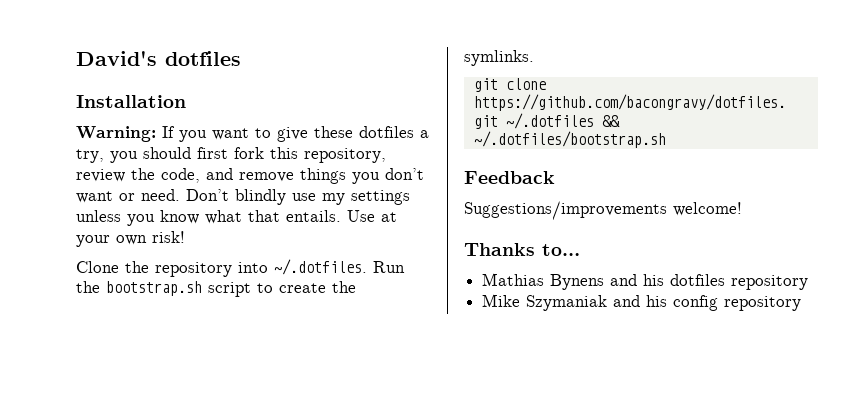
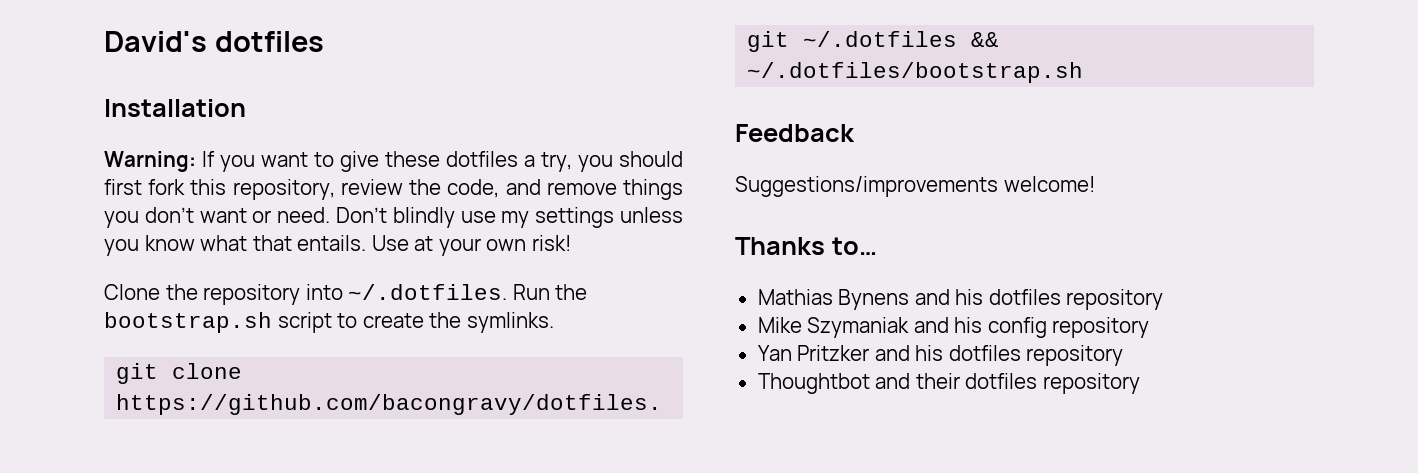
(802, 303) none -> [757,345,1124,366] [757,373,1140,394] // Yan Pritzker and his dotfiles repository // Thoughtbot and their dotfiles repository

